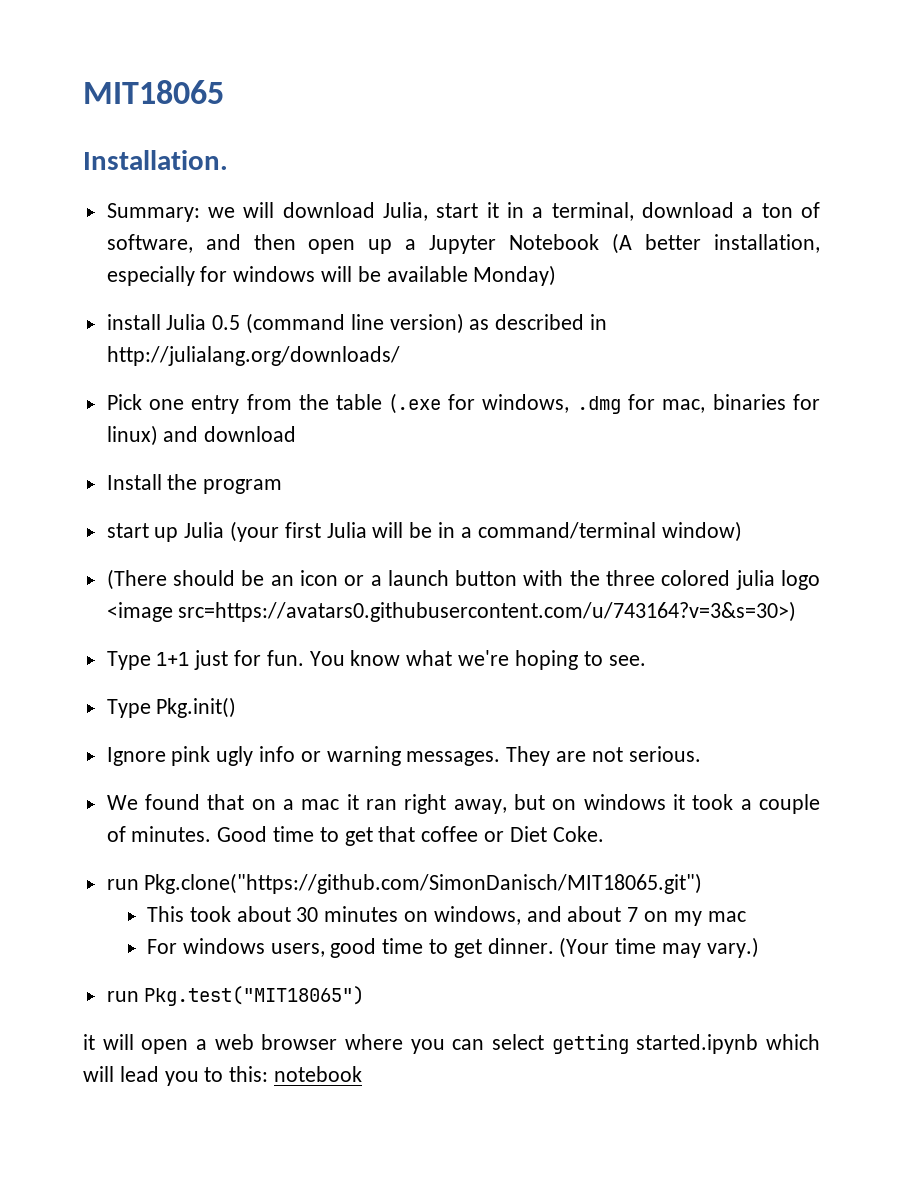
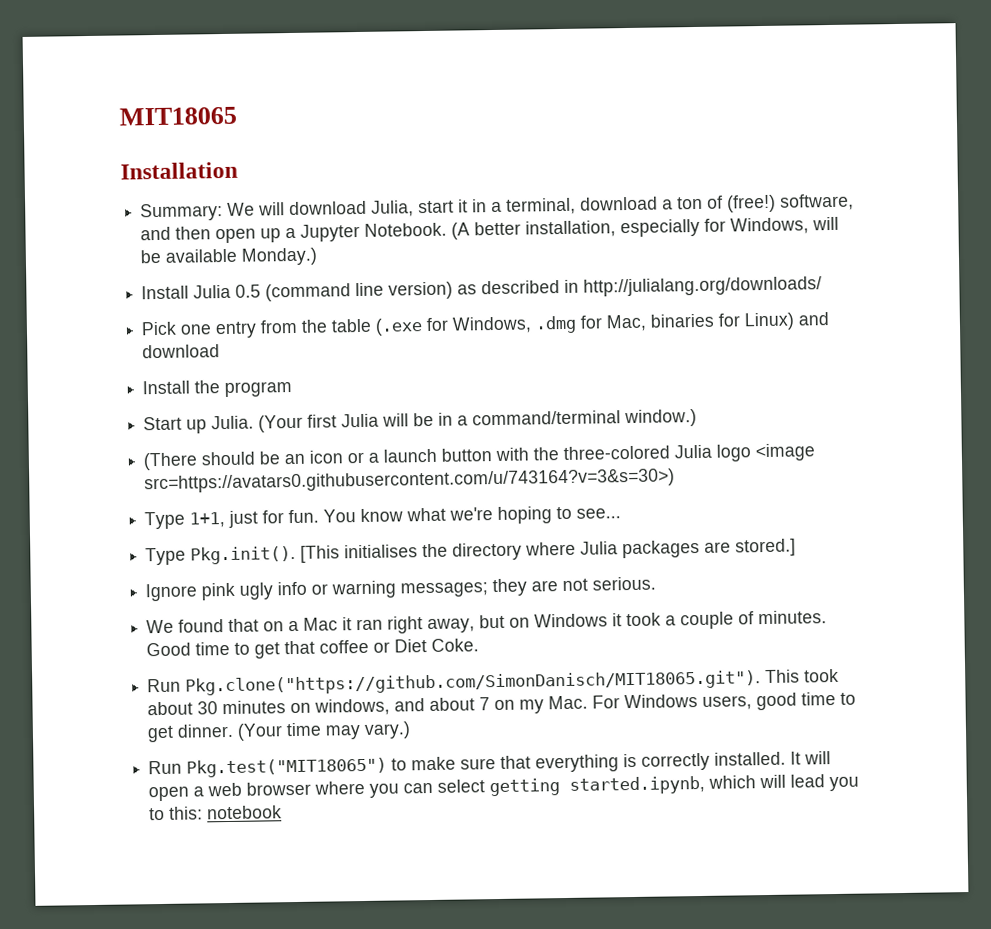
[83,150,228,170] Installation. -> [120,161,238,180] Installation
[207,207,235,218] we -> [227,202,256,216] We
(821, 210) none -> [727,194,777,213] (free!)
[509,234,600,250] Notebook -> [364,222,448,237] Notebook.
[233,266,316,282] windows -> [730,217,810,235] Windows,
[473,265,557,286] [106,314,161,330] Monday) // install -> [241,247,319,266] [141,285,190,300] Monday.) // Install
[482,394,570,413] windows, -> [452,316,533,334] Windows,
[662,399,706,413] mac, -> [606,314,648,332] Mac,
[106,425,158,446] linux) -> [744,312,796,331] Linux)
[106,521,280,542] start up Julia (your -> [143,414,304,434] Start up Julia. (Your
[661,521,742,542] window) -> [624,409,698,428] window.)
[606,570,775,590] three colored julia -> [563,444,713,460] three-colored Julia
[156,652,190,666] 1+1 -> [189,512,226,528] 1+1,
[608,655,646,666] [106,697,237,718] see. // Type Pkg.init() -> [576,508,622,519] [145,538,797,566] see... // Type Pkg.init(). [This initialises the directory where Julia packages are stored.]
[406,746,551,766] messages. They -> [400,578,528,598] messages; they
[301,799,340,810] mac -> [303,617,339,631] Mac
[583,794,666,810] windows -> [534,613,609,628] Windows
[106,873,703,894] run Pkg.clone("https://github.com/SimonDanisch/MIT18065.git") // -> [147,670,762,696] Run Pkg.clone("https://github.com/SimonDanisch/MIT18065.git").
[707,911,746,922] [146,938,265,954] mac // For windows -> [548,694,699,710] Mac. For Windows
[106,991,139,1002] run -> [148,760,183,775] Run
[83,1034,95,1050] // it -> [391,751,802,773] to make sure that everything is correctly installed. It
[636,1034,759,1054] started.ipynb -> [569,775,706,795] started.ipynb,

